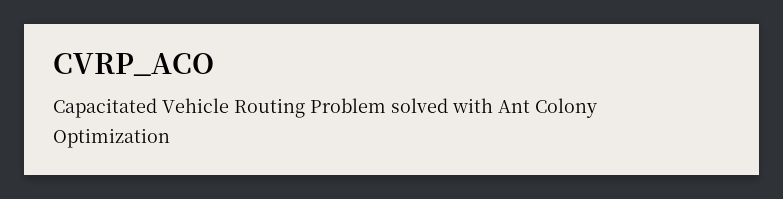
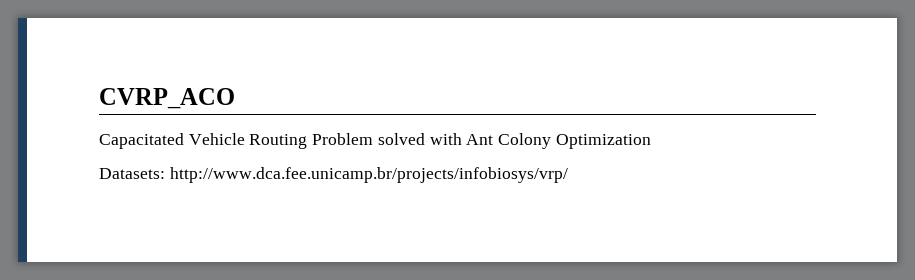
(170, 138) none -> [99,167,568,183] // Datasets: http://www.dca.fee.unicamp.br/projects/infobiosys/vrp/

